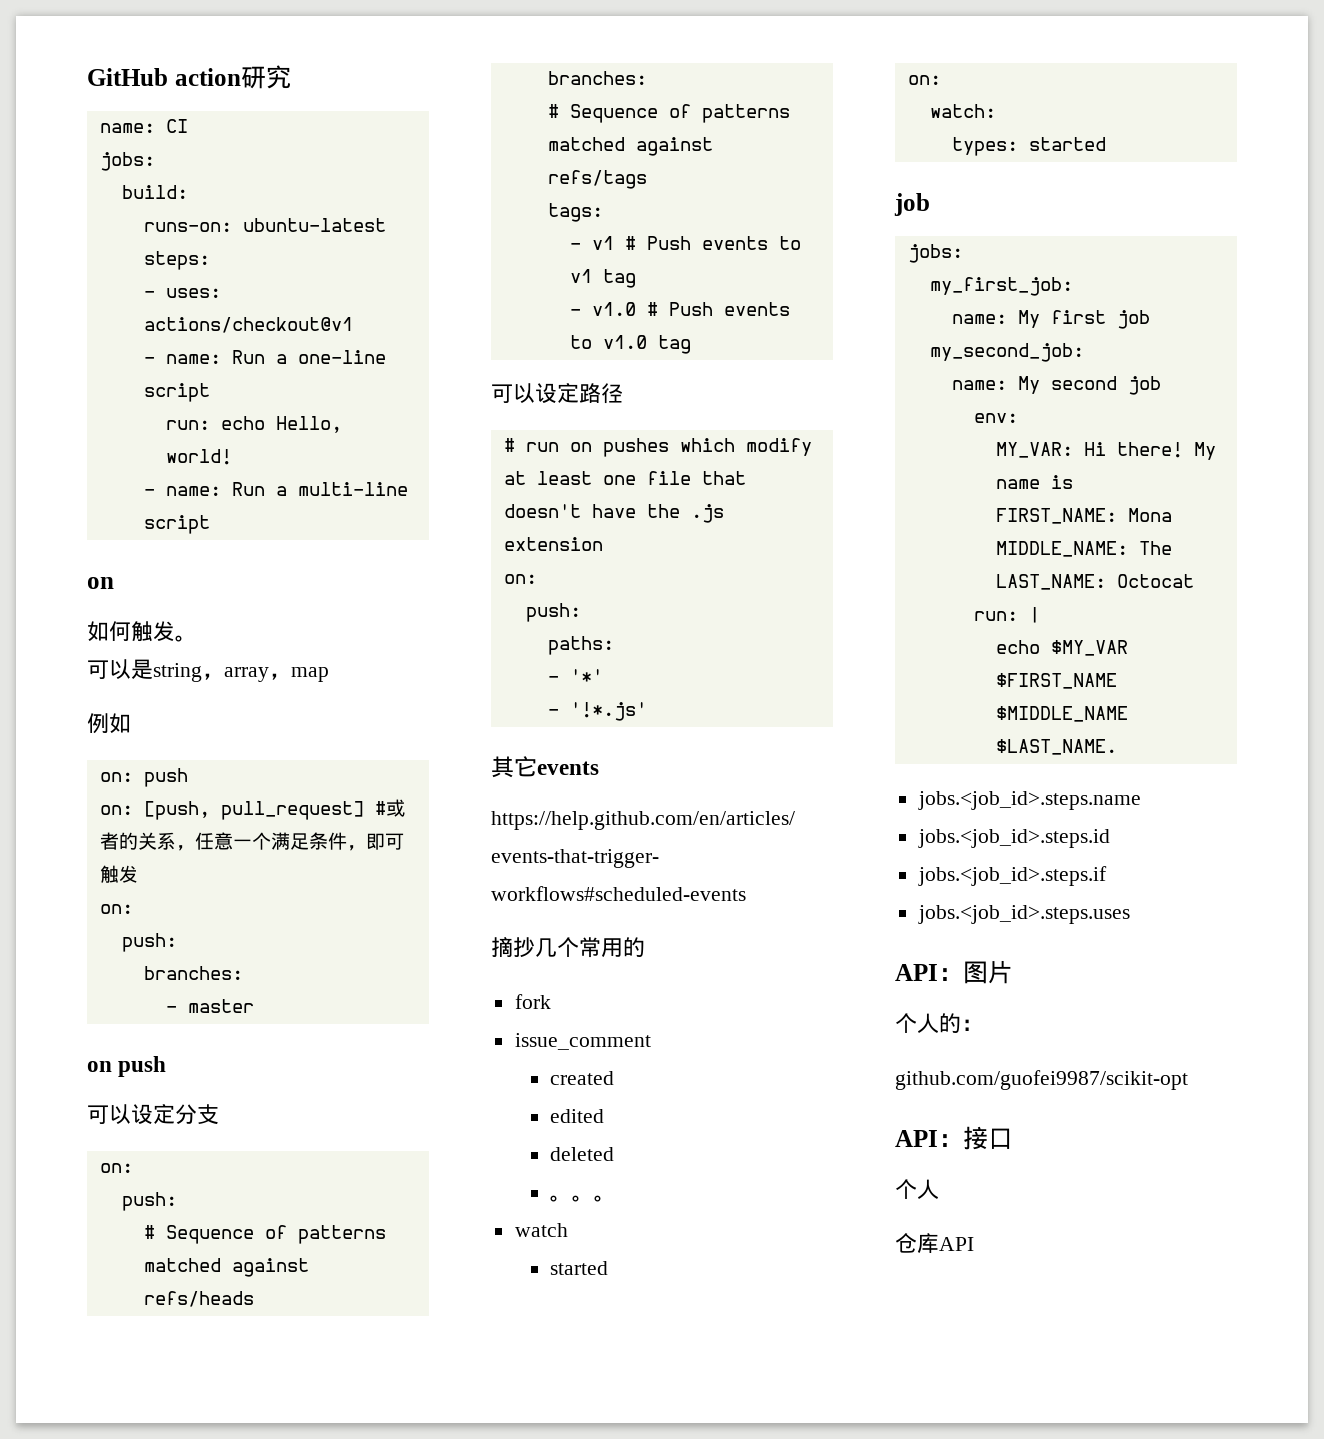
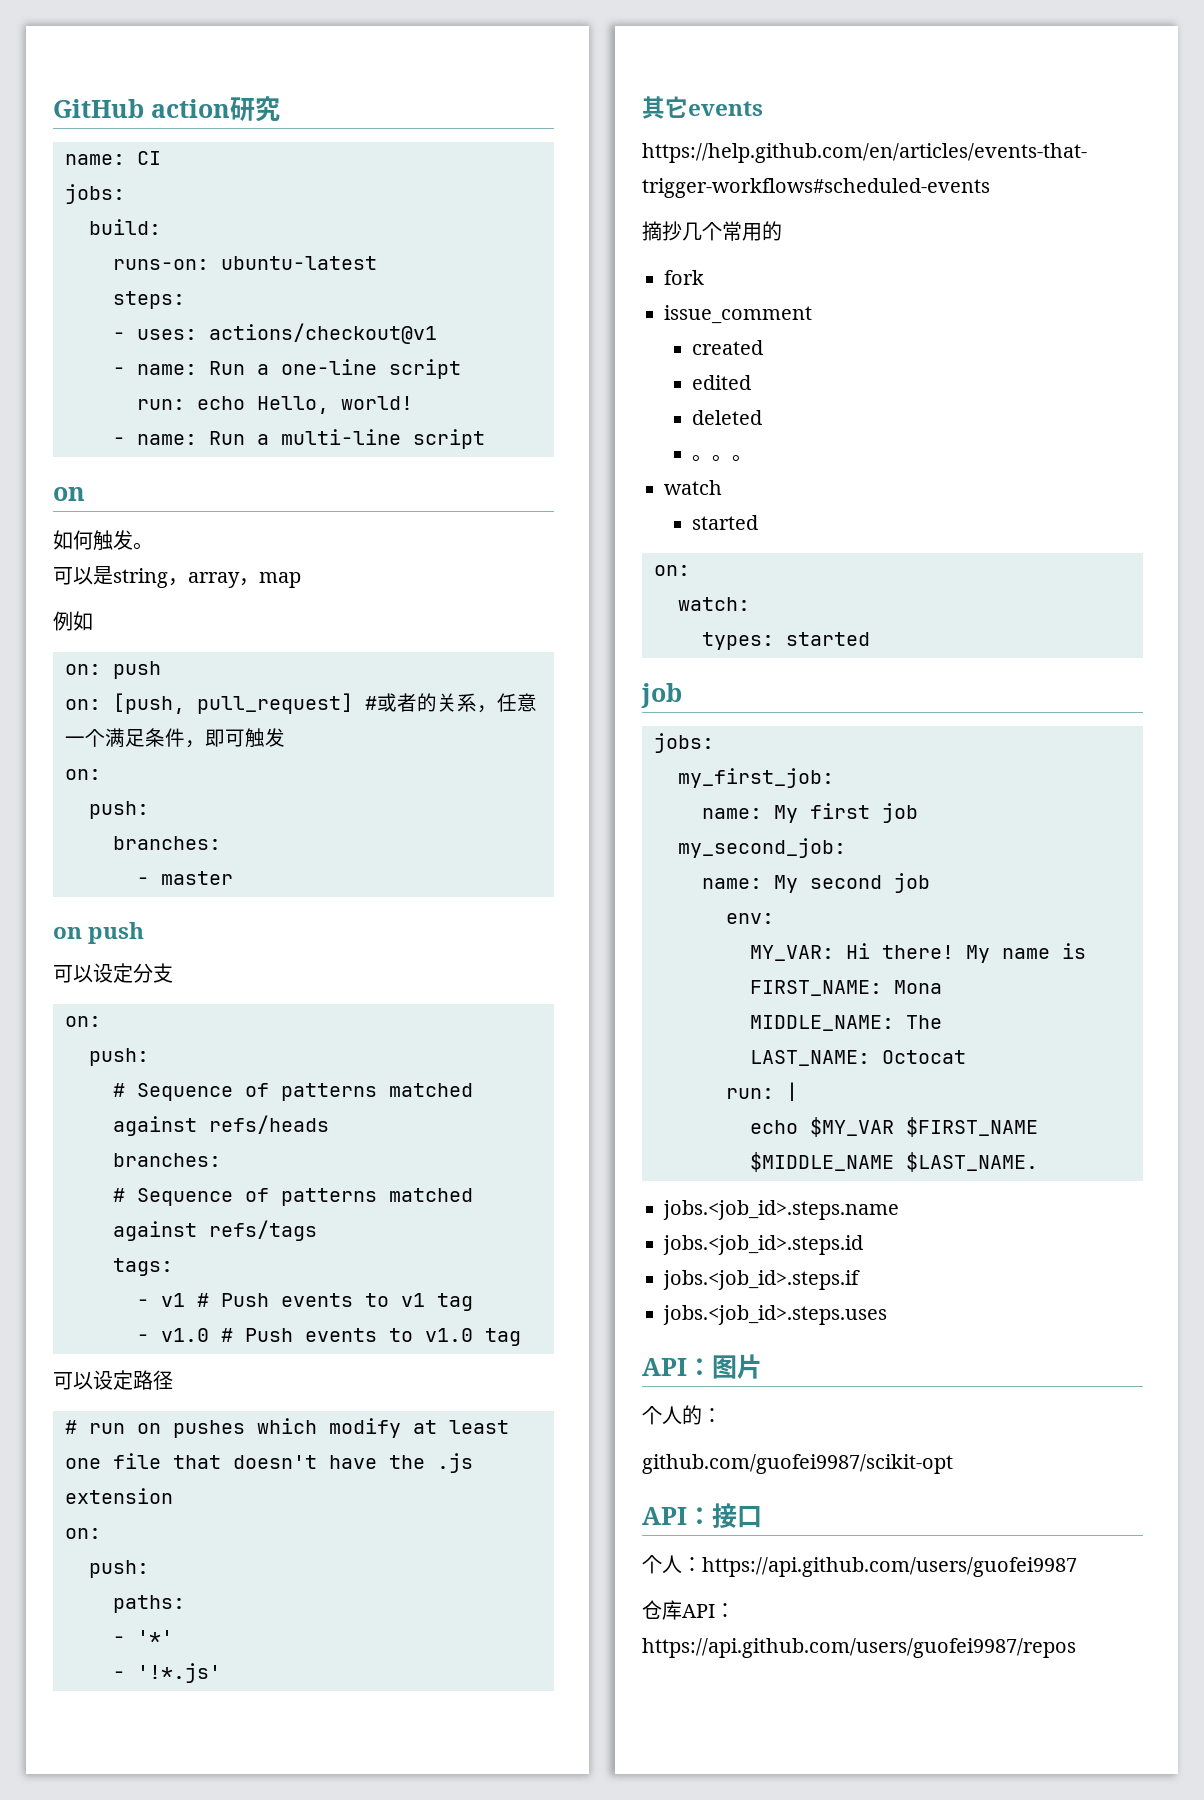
(939, 1189) none -> [682,1557,1077,1577] ：https://api.github.com/users/guofei9987
(974, 1244) none -> [715,1603,735,1618] [642,1638,1076,1658] ：https://api.github.com/users/guofei9987/repos

